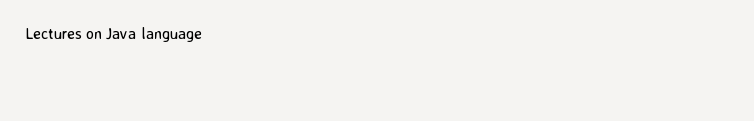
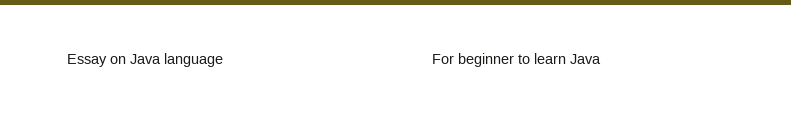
[25,28,82,39] Lectures -> [67,54,107,67] Essay
(202, 34) none -> [432,53,601,67] // For beginner to learn Java

